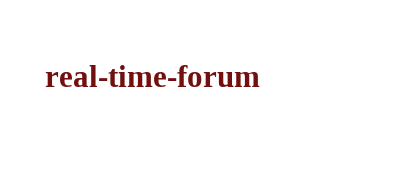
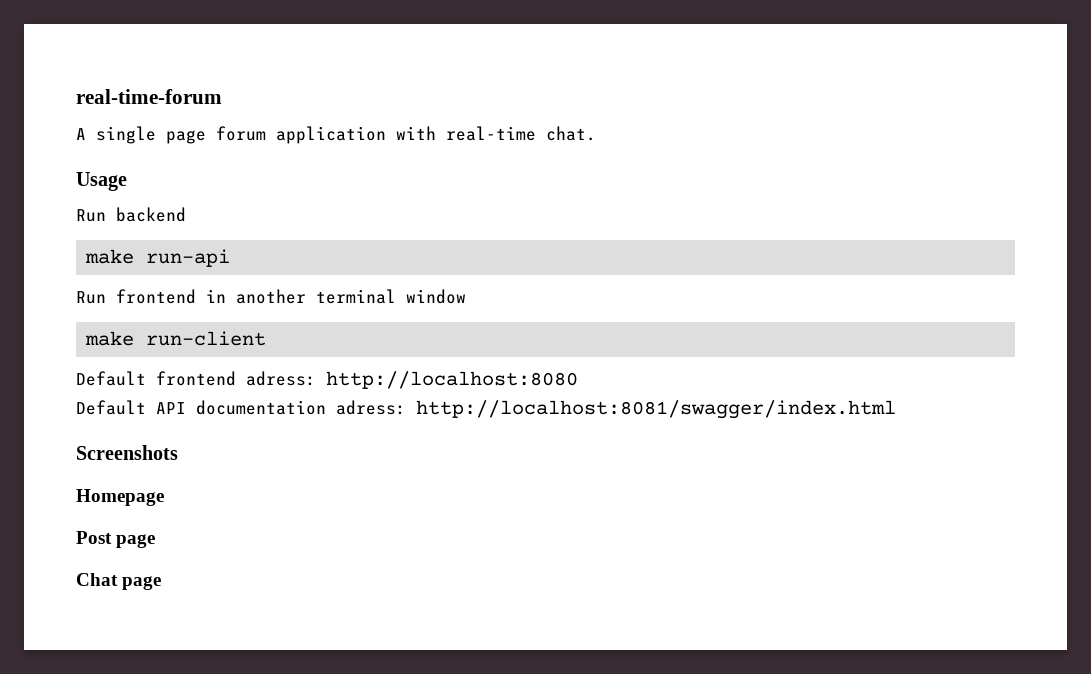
(260, 76) none -> [76,126,596,144] [76,172,127,191] [76,207,186,222] [85,249,231,267] [76,289,466,304] [85,331,267,346] [76,371,578,389] [76,400,896,419] [76,445,178,460] [76,489,164,506] [76,531,156,548] [76,573,162,590] // A single page forum application with real-time chat. // Usage // Run backend // make run-api // Run frontend in another terminal window // make run-client // Default frontend adress: http://localhost:8080 // Default API documentation adress: http://localhost:8081/swagger/index.html // Screenshots // Homepage // Post page // Chat page

